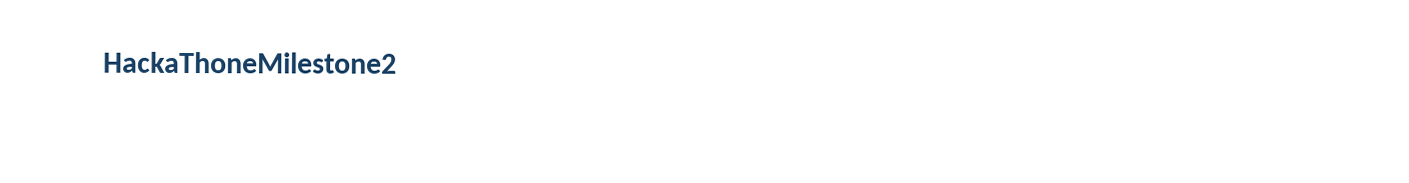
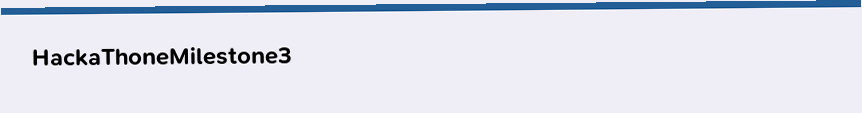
[103,51,397,74] HackaThoneMilestone2 -> [31,46,293,67] HackaThoneMilestone3

